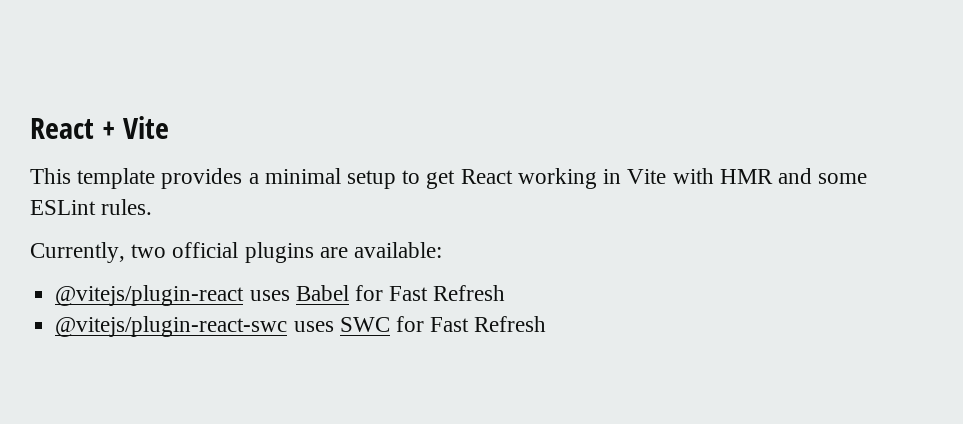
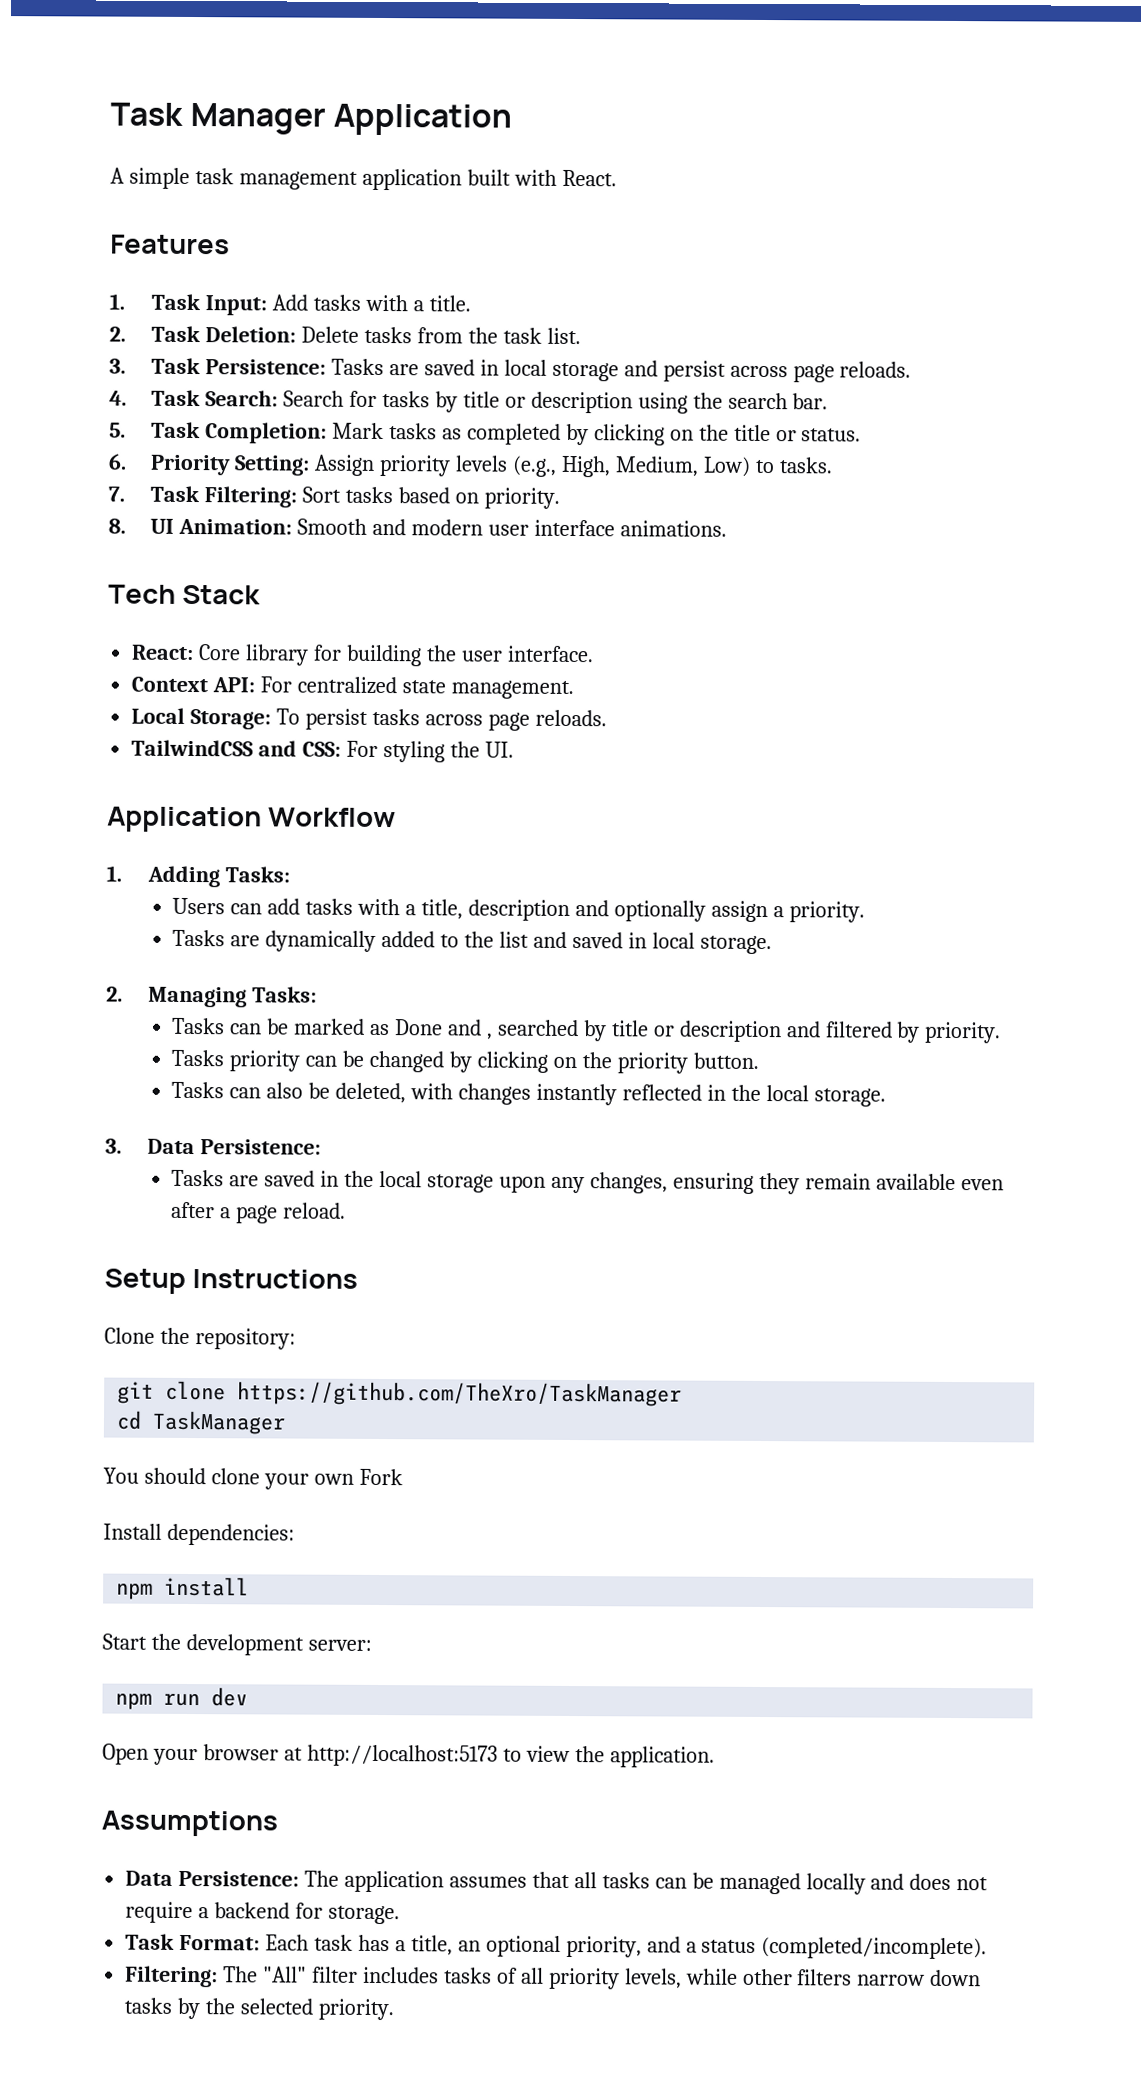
[30,116,169,139] [30,168,868,189] [30,199,153,215] [30,242,443,263] [55,285,506,306] [55,316,547,337] React + Vite // This template provides a minimal setup to get React working in Vite with HMR and some ESLint rules. // Currently, two official plugins are available: // @vitejs/plugin-react uses Babel for Fast Refresh // @vitejs/plugin-react-swc uses SWC for Fast Refresh -> [110,102,513,136] [110,167,617,191] [110,234,230,255] [109,293,471,316] [109,325,581,345] [109,357,912,383] [109,389,829,414] [109,421,862,446] [108,453,833,478] [108,485,560,509] [108,518,727,537] [108,584,262,605] [131,644,594,667] [131,676,574,700] [131,707,607,731] [131,739,514,763] [107,806,397,833] [106,865,291,888] [172,897,865,923] [172,929,772,955] [106,986,318,1008] [172,1017,1002,1044] [171,1049,759,1074] [171,1081,886,1107] [105,1138,322,1155] [171,1169,1004,1195] [171,1201,347,1224] [104,1268,359,1294] [104,1327,296,1350] [117,1380,683,1407] [116,1410,287,1435] [103,1467,403,1490] [103,1523,295,1546] [116,1576,250,1600] [102,1633,372,1656] [115,1687,249,1710] [102,1743,715,1768] [101,1810,278,1837] [125,1870,989,1895] [125,1901,400,1925] [125,1933,988,1960] [125,1965,982,1990] [124,1997,394,2021] Task Manager Application // A simple task management application built with React. // Features // 1. Task Input: Add tasks with a title. // 2. Task Deletion: Delete tasks from the task list. // 3. Task Persistence: Tasks are saved in local storage and persist across page reloads. // 4. Task Search: Search for tasks by title or description using the search bar. // 5. Task Completion: Mark tasks as completed by clicking on the title or status. // 6. Priority Setting: Assign priority levels (e.g., High, Medium, Low) to tasks. // 7. Task Filtering: Sort tasks based on priority. // 8. UI Animation: Smooth and modern user interface animations. // Tech Stack // React: Core library for building the user interface. // Context API: For centralized state management. // Local Storage: To persist tasks across page reloads. // TailwindCSS and CSS: For styling the UI. // Application Workflow // 1. Adding Tasks: // Users can add tasks with a title, description and optionally assign a priority. // Tasks are dynamically added to the list and saved in local storage. // 2. Managing Tasks: // Tasks can be marked as Done and , searched by title or description and filtered by priority. // Tasks priority can be changed by clicking on the priority button. // Tasks can also be deleted, with changes instantly reflected in the local storage. // 3. Data Persistence: // Tasks are saved in the local storage upon any changes, ensuring they remain available even after a page reload. // Setup Instructions // Clone the repository: // git clone https://github.com/TheXro/TaskManager // cd TaskManager // You should clone your own Fork // Install dependencies: // npm install // Start the development server: // npm run dev // Open your browser at http://localhost:5173 to view the application. // Assumptions // Data Persistence: The application assumes that all tasks can be managed locally and does not require a backend for storage. // Task Format: Each task has a title, an optional priority, and a status (completed/incomplete). // Filtering: The "All" filter includes tasks of all priority levels, while other filters narrow down tasks by the selected priority.

